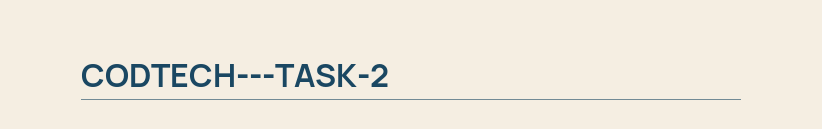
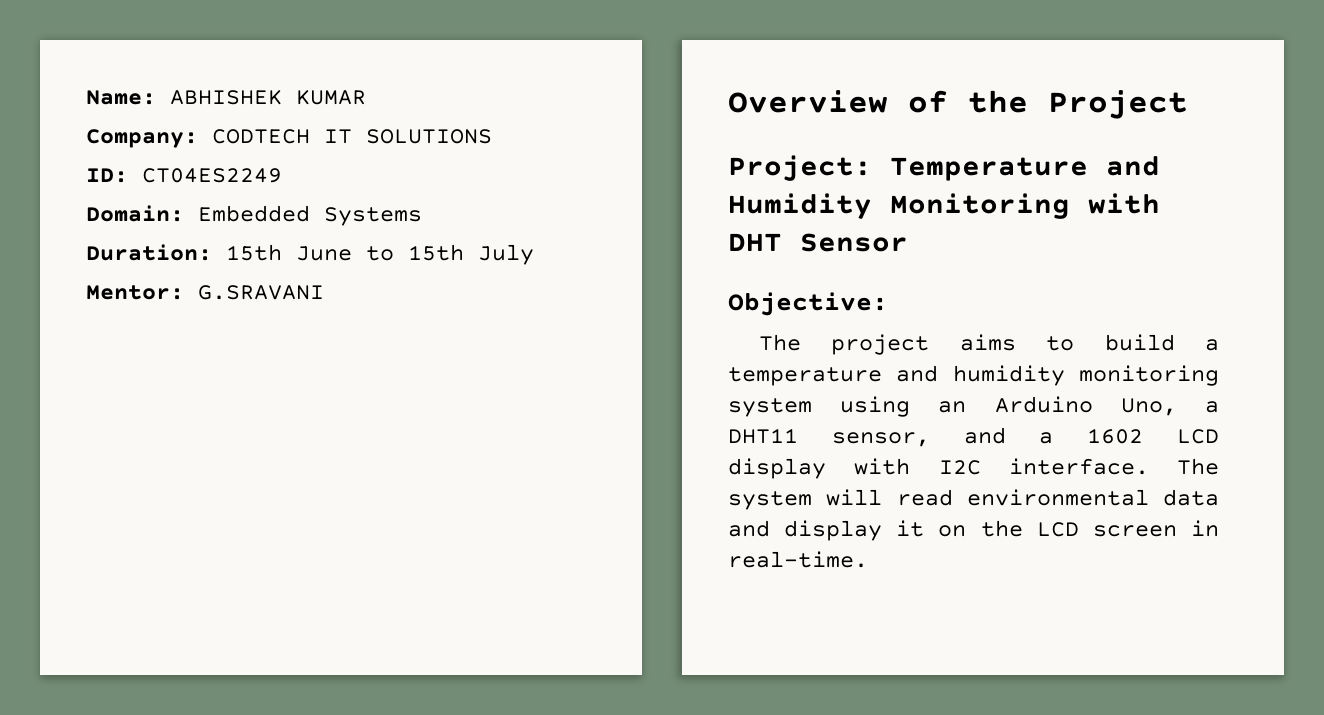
[81,64,389,87] CODTECH---TASK-2 -> [86,90,366,105] [86,129,492,148] [86,168,282,183] [86,205,422,226] [86,244,534,265] [86,285,324,300] [728,90,1188,119] [728,155,1160,181] [728,193,1160,219] [728,233,908,252] [728,292,888,316] [758,334,1219,355] [728,365,1219,386] [728,396,1219,417] [728,427,1219,447] [728,458,1219,479] [728,489,1219,510] [728,520,1219,541] [728,551,868,568] Name: ABHISHEK KUMAR // Company: CODTECH IT SOLUTIONS // ID: CT04ES2249 // Domain: Embedded Systems // Duration: 15th June to 15th July // Mentor: G.SRAVANI // Overview of the Project // Project: Temperature and Humidity Monitoring with DHT Sensor // Objective: // The project aims to build a temperature and humidity monitoring system using an Arduino Uno, a DHT11 sensor, and a 1602 LCD display with I2C interface. The system will read environmental data and display it on the LCD screen in real-time.

